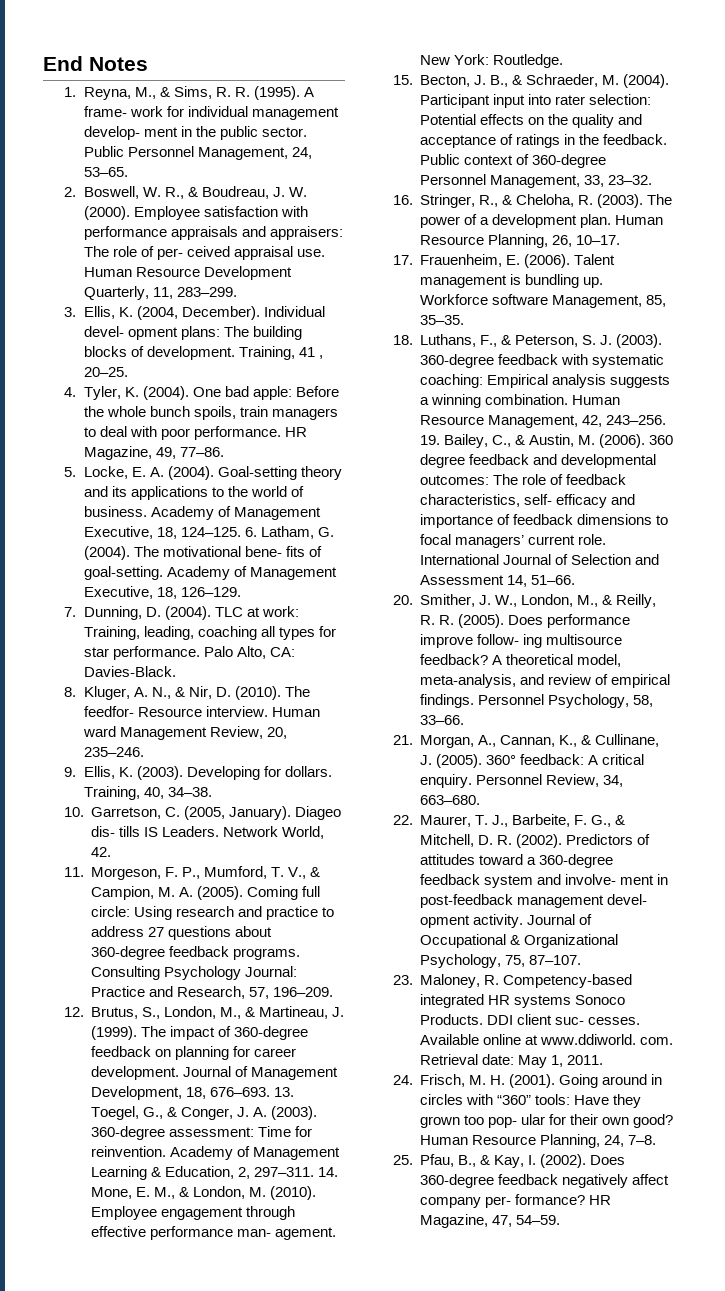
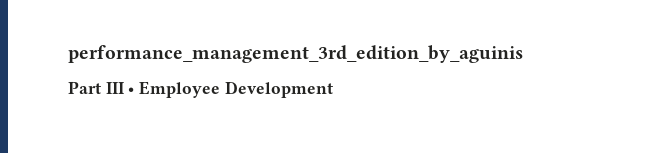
[43,56,148,71] [63,86,315,100] [84,106,340,120] [84,126,308,140] [84,146,313,160] [84,167,129,177] [63,186,308,199] [84,206,309,220] [84,226,344,240] [84,246,326,260] [84,266,293,280] [84,286,238,300] [63,306,326,320] [84,326,303,340] [84,346,324,360] [84,367,129,377] [63,386,340,400] [84,406,339,420] [84,426,308,440] [84,446,225,460] [63,466,343,480] [84,486,305,500] [84,506,322,520] [84,526,335,539] [84,546,323,560] [84,566,338,580] [84,586,242,599] [63,606,300,620] [84,626,337,640] [84,646,296,660] [84,666,177,677] [63,686,311,700] [84,706,321,717] [83,726,288,740] [84,747,145,757] [63,766,333,780] [84,786,213,800] [63,806,342,820] [91,826,325,839] [91,847,112,857] [63,866,321,880] [91,886,321,900] [91,906,335,920] [91,926,273,940] [91,946,301,960] [91,966,298,980] [91,986,334,999] [63,1006,345,1019] [91,1026,309,1040] [91,1046,297,1060] [91,1066,339,1080] [91,1086,295,1100] [91,1106,318,1120] [91,1126,313,1140] [91,1146,341,1160] [91,1166,339,1180] [91,1186,317,1200] [91,1206,296,1220] [91,1226,337,1240] [420,54,564,68] [392,74,670,88] [420,94,652,108] [420,114,643,128] [420,134,668,148] [420,154,607,168] [420,174,653,188] [392,194,673,208] [420,214,664,228] [420,234,621,248] [392,254,616,268] [420,274,604,288] [420,294,667,308] [420,315,465,325] [392,334,663,348] [420,354,665,368] [420,374,671,388] [420,394,621,408] [420,415,667,428] [420,434,674,448] [420,454,657,468] [420,474,627,485] [420,494,636,508] [420,514,669,528] [420,534,607,548] [420,554,660,565] [420,575,576,587] [392,594,657,608] [420,614,631,628] [420,634,623,648] [420,654,622,667] [420,674,671,688] [420,694,654,708] [420,715,465,725] [392,734,660,748] [420,754,645,768] [420,774,624,788] [420,795,481,805] [392,814,626,827] [420,834,651,848] [420,854,614,868] [420,874,669,888] [420,894,648,908] [420,914,593,928] [420,934,619,948] [420,954,582,968] [392,974,633,988] [420,994,626,1008] [420,1014,641,1025] [420,1034,674,1045] [420,1054,604,1068] [392,1074,663,1088] [420,1094,642,1108] [420,1114,674,1128] [420,1134,657,1148] [392,1154,626,1168] [420,1174,670,1188] [420,1194,612,1208] [420,1214,561,1228] End Notes // 1. Reyna, M., & Sims, R. R. (1995). A frame- work for individual management develop- ment in the public sector. Public Personnel Management, 24, 53–65. // 2. Boswell, W. R., & Boudreau, J. W. (2000). Employee satisfaction with performance appraisals and appraisers: The role of per- ceived appraisal use. Human Resource Development Quarterly, 11, 283–299. // 3. Ellis, K. (2004, December). Individual devel- opment plans: The building blocks of development. Training, 41 , 20–25. // 4. Tyler, K. (2004). One bad apple: Before the whole bunch spoils, train managers to deal with poor performance. HR Magazine, 49, 77–86. // 5. Locke, E. A. (2004). Goal-setting theory and its applications to the world of business. Academy of Management Executive, 18, 124–125. 6. Latham, G. (2004). The motivational bene- fits of goal-setting. Academy of Management Executive, 18, 126–129. // 7. Dunning, D. (2004). TLC at work: Training, leading, coaching all types for star performance. Palo Alto, CA: Davies-Black. // 8. Kluger, A. N., & Nir, D. (2010). The feedfor- Resource interview. Human ward Management Review, 20, 235–246. // 9. Ellis, K. (2003). Developing for dollars. Training, 40, 34–38. // 10. Garretson, C. (2005, January). Diageo dis- tills IS Leaders. Network World, 42. // 11. Morgeson, F. P., Mumford, T. V., & Campion, M. A. (2005). Coming full circle: Using research and practice to address 27 questions about 360-degree feedback programs. Consulting Psychology Journal: Practice and Research, 57, 196–209. // 12. Brutus, S., London, M., & Martineau, J. (1999). The impact of 360-degree feedback on planning for career development. Journal of Management Development, 18, 676–693. 13. Toegel, G., & Conger, J. A. (2003). 360-degree assessment: Time for reinvention. Academy of Management Learning & Education, 2, 297–311. 14. Mone, E. M., & London, M. (2010). Employee engagement through effective performance man- agement. New York: Routledge. // 15. Becton, J. B., & Schraeder, M. (2004). Participant input into rater selection: Potential effects on the quality and acceptance of ratings in the feedback. Public context of 360-degree Personnel Management, 33, 23–32. // 16. Stringer, R., & Cheloha, R. (2003). The power of a development plan. Human Resource Planning, 26, 10–17. // 17. Frauenheim, E. (2006). Talent management is bundling up. Workforce software Management, 85, 35–35. // 18. Luthans, F., & Peterson, S. J. (2003). 360-degree feedback with systematic coaching: Empirical analysis suggests a winning combination. Human Resource Management, 42, 243–256. 19. Bailey, C., & Austin, M. (2006). 360 degree feedback and developmental outcomes: The role of feedback characteristics, self- efficacy and importance of feedback dimensions to focal managers’ current role. International Journal of Selection and Assessment 14, 51–66. // 20. Smither, J. W., London, M., & Reilly, R. R. (2005). Does performance improve follow- ing multisource feedback? A theoretical model, meta-analysis, and review of empirical findings. Personnel Psychology, 58, 33–66. // 21. Morgan, A., Cannan, K., & Cullinane, J. (2005). 360° feedback: A critical enquiry. Personnel Review, 34, 663–680. // 22. Maurer, T. J., Barbeite, F. G., & Mitchell, D. R. (2002). Predictors of attitudes toward a 360-degree feedback system and involve- ment in post-feedback management devel- opment activity. Journal of Occupational & Organizational Psychology, 75, 87–107. // 23. Maloney, R. Competency-based integrated HR systems Sonoco Products. DDI client suc- cesses. Available online at www.ddiworld. com. Retrieval date: May 1, 2011. // 24. Frisch, M. H. (2001). Going around in circles with “360” tools: Have they grown too pop- ular for their own good? Human Resource Planning, 24, 7–8. // 25. Pfau, B., & Kay, I. (2002). Does 360-degree feedback negatively affect company per- formance? HR Magazine, 47, 54–59. -> [68,45,523,63] [68,81,333,98] performance_management_3rd_edition_by_aguinis // Part III • Employee Development

